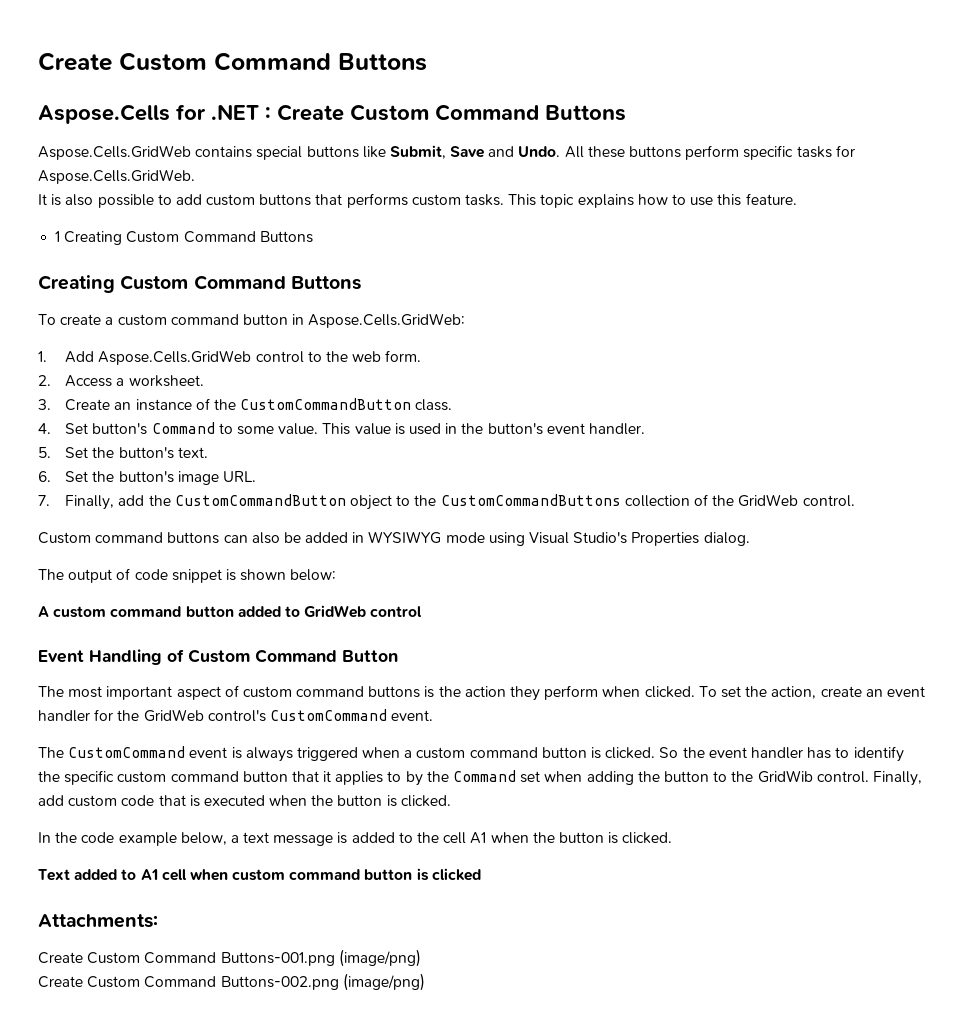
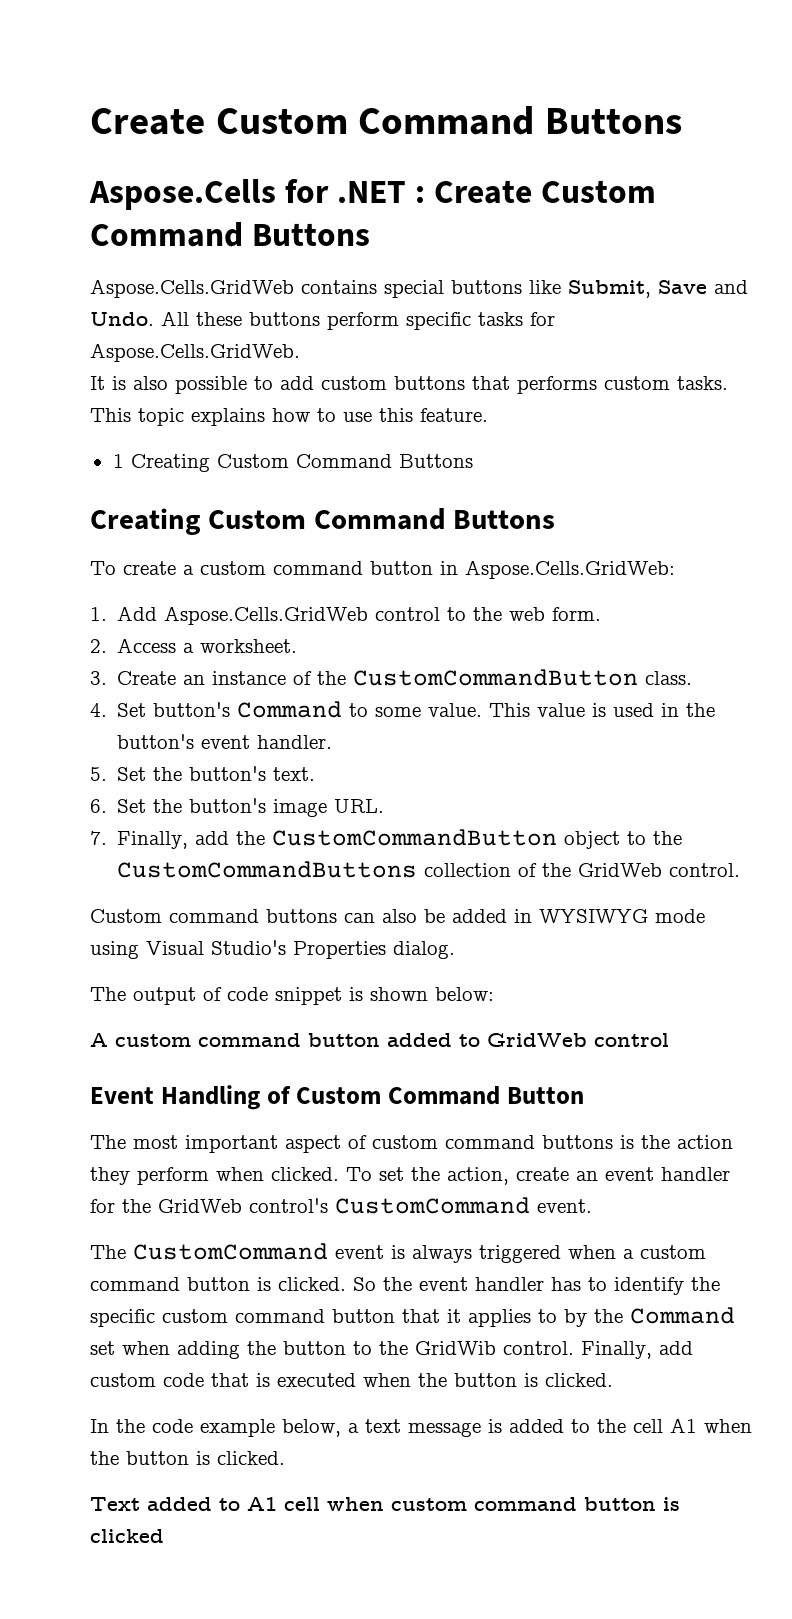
[38,914,158,928] [38,949,421,967] [38,973,425,991] // Attachments: // Create Custom Command Buttons-001.png (image/png) // Create Custom Command Buttons-002.png (image/png) -> (164, 1536) none

